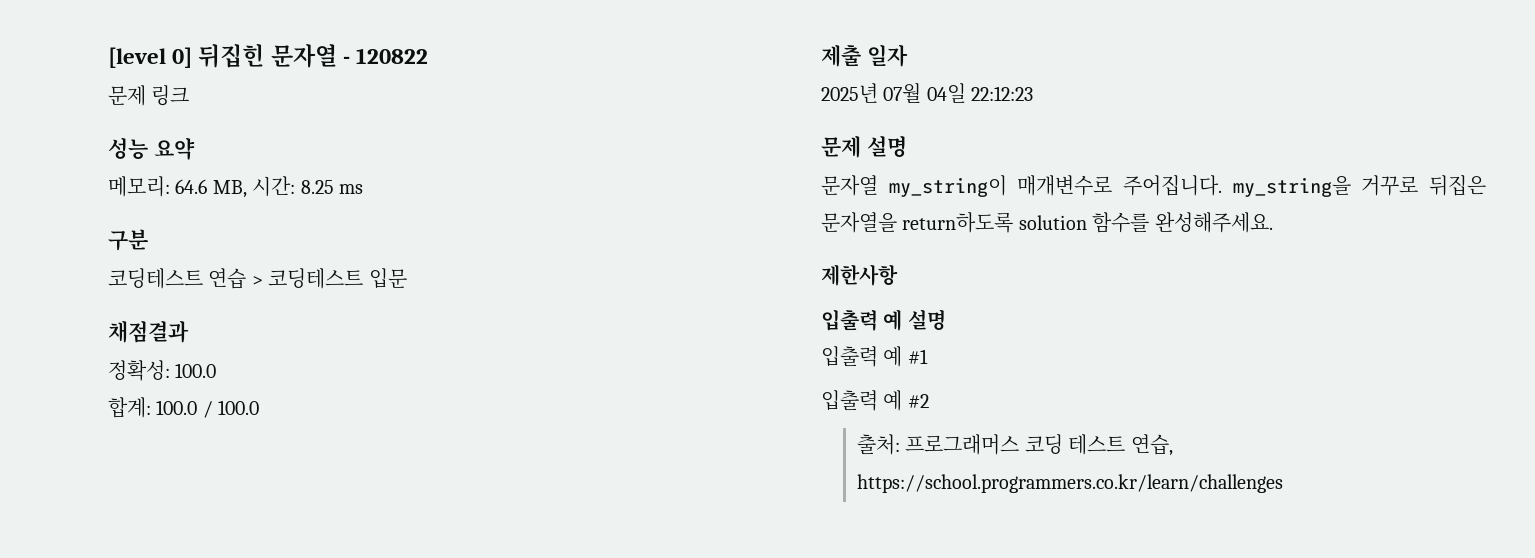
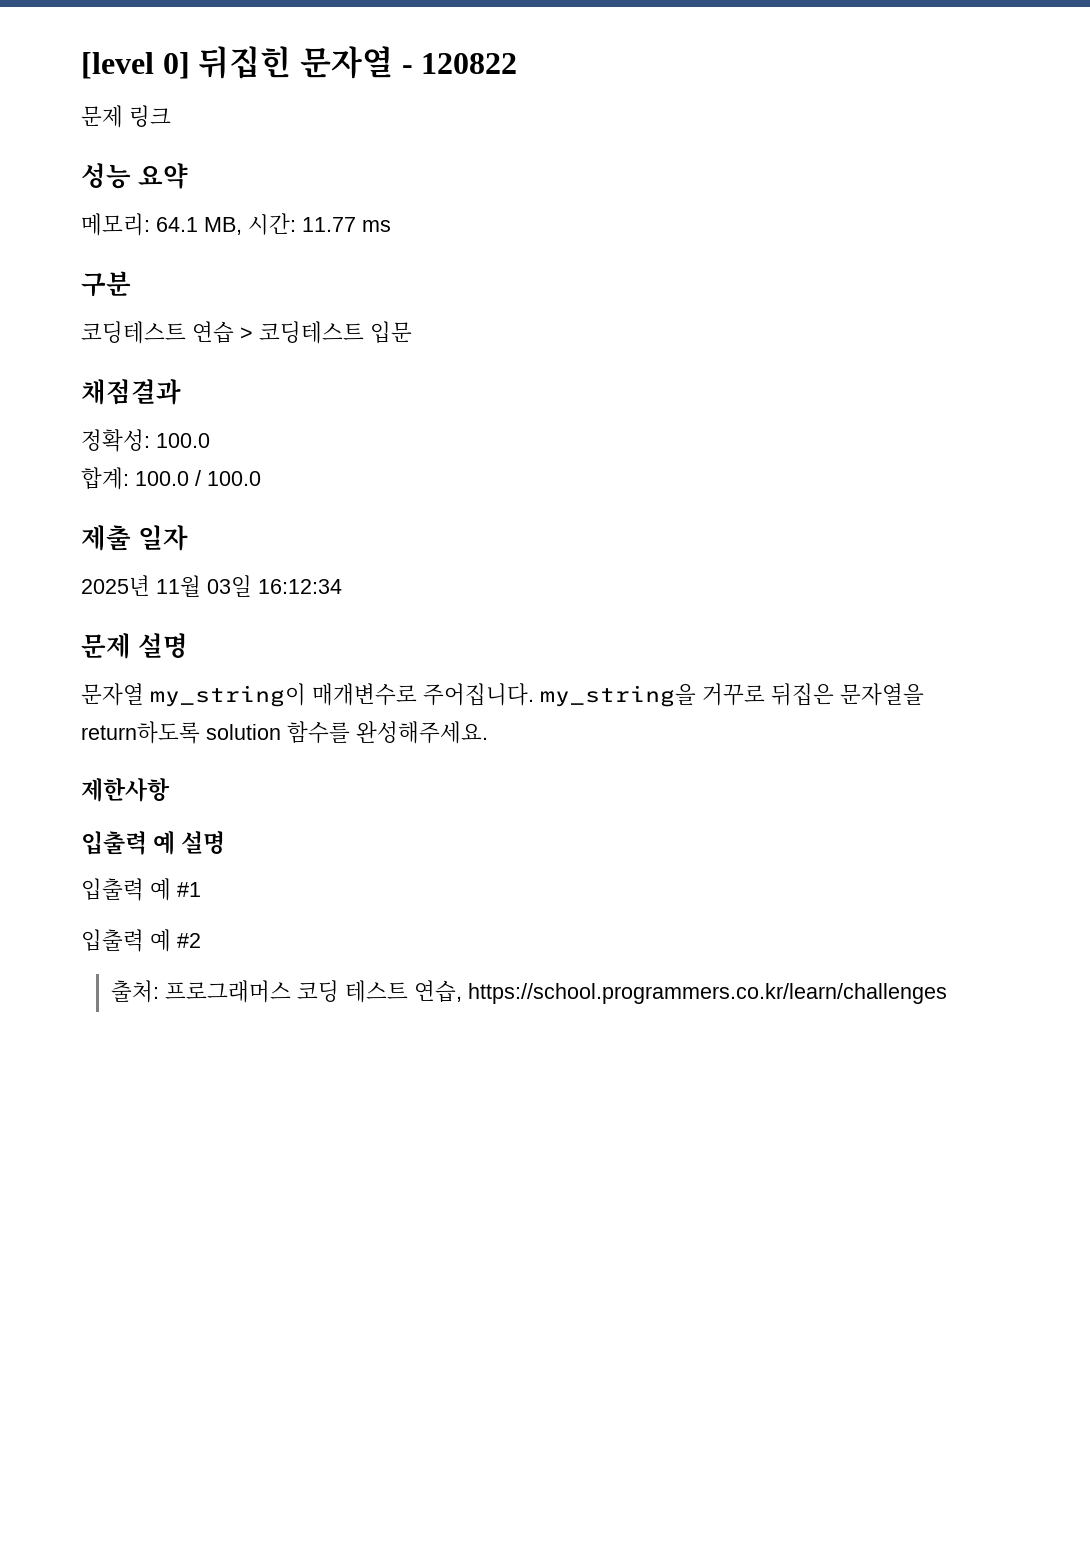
[175,179,208,194] 64.6 -> [156,217,198,232] 64.1
[300,180,334,194] 8.25 -> [302,217,356,232] 11.77
[883,82,1034,103] 07월 04일 22:12:23 -> [156,575,342,597] 11월 03일 16:12:34

